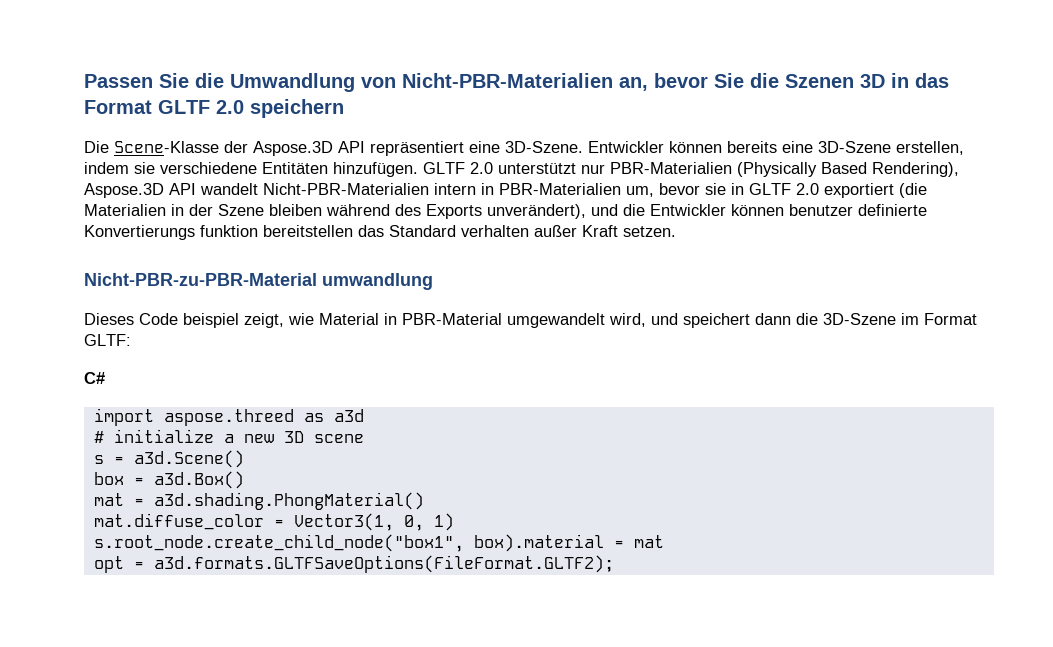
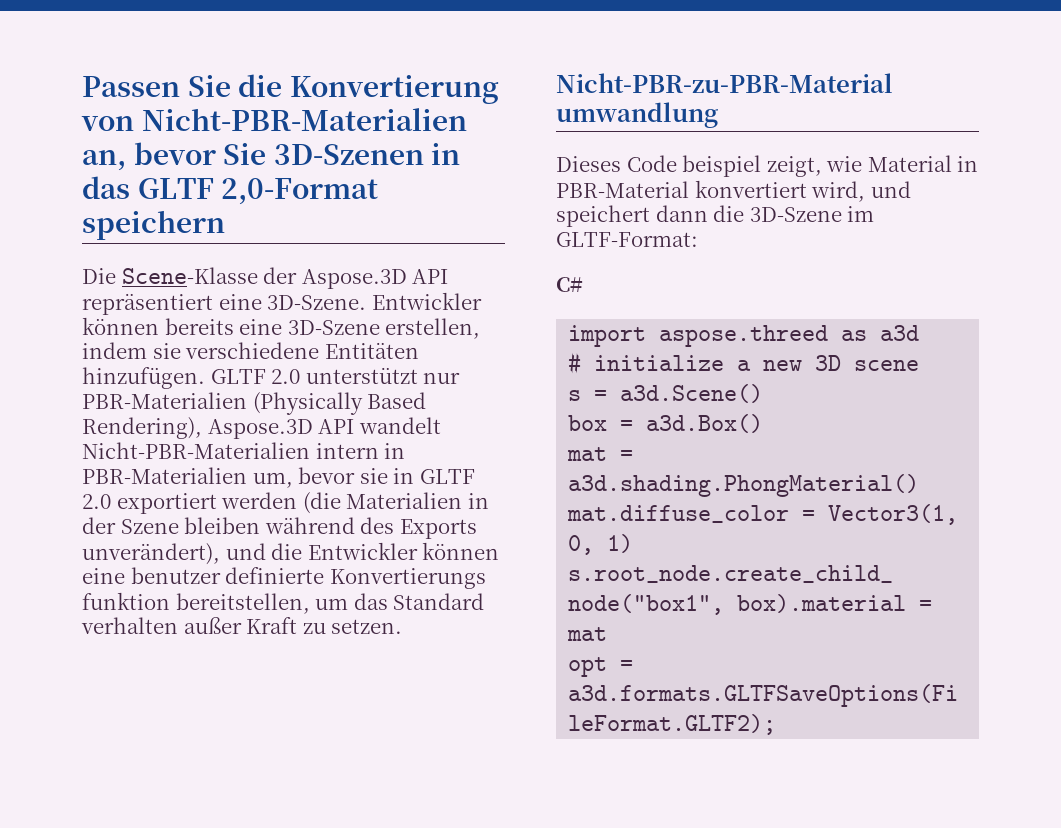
[230,73,355,92] Umwandlung -> [289,75,499,104] Konvertierung
[750,73,949,88] [84,100,244,114] die Szenen 3D in das Format GLTF 2.0 -> [273,143,461,165] [82,176,379,205] 3D-Szenen in das GLTF 2,0-Format
(894, 190) none -> [221,492,298,509] werden
(784, 210) none -> [82,568,125,584] eine
[263,225,353,237] bereitstellen -> [175,593,349,614] bereitstellen, um
(618, 231) none -> [302,623,326,634] zu
[507,313,605,328] umgewandelt -> [694,180,807,198] konvertiert
[924,313,977,325] [84,334,131,346] Format GLTF: -> [556,232,698,247] GLTF-Format:

